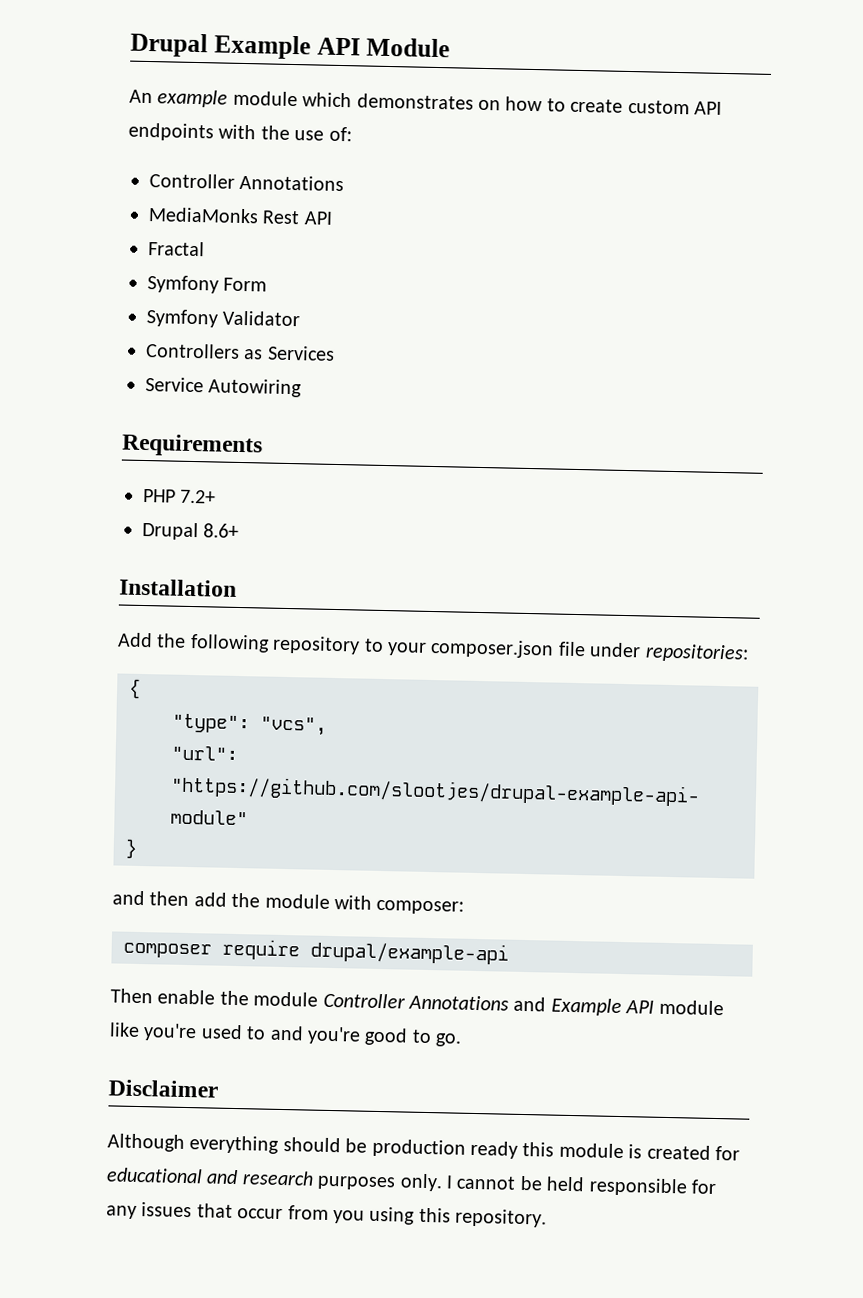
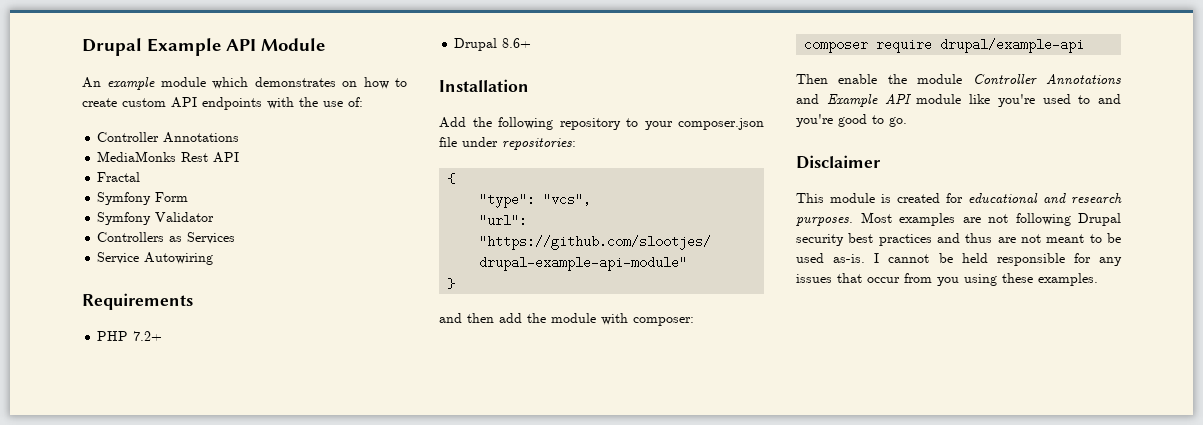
[107,1133,555,1159] Although everything should be production ready this -> [796,193,824,203] This
[317,1173,443,1192] purposes only. -> [796,212,1121,226] [796,233,1121,246] [796,253,866,263] purposes. Most examples are not following Drupal security best practices and thus are not meant to be used as-is.
[418,1207,548,1228] this repository. -> [1002,273,1098,286] these examples.

